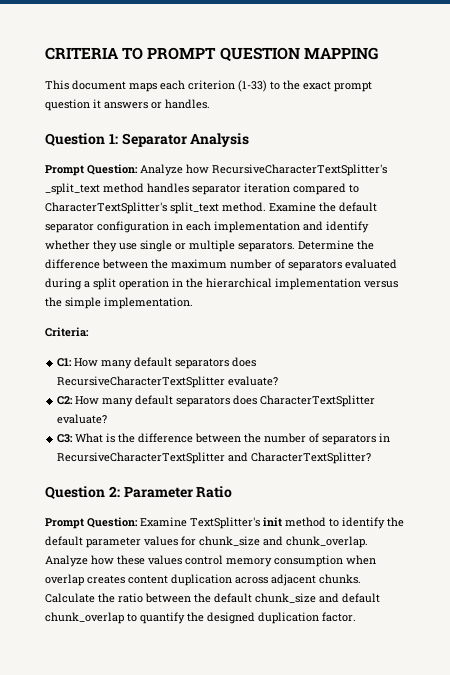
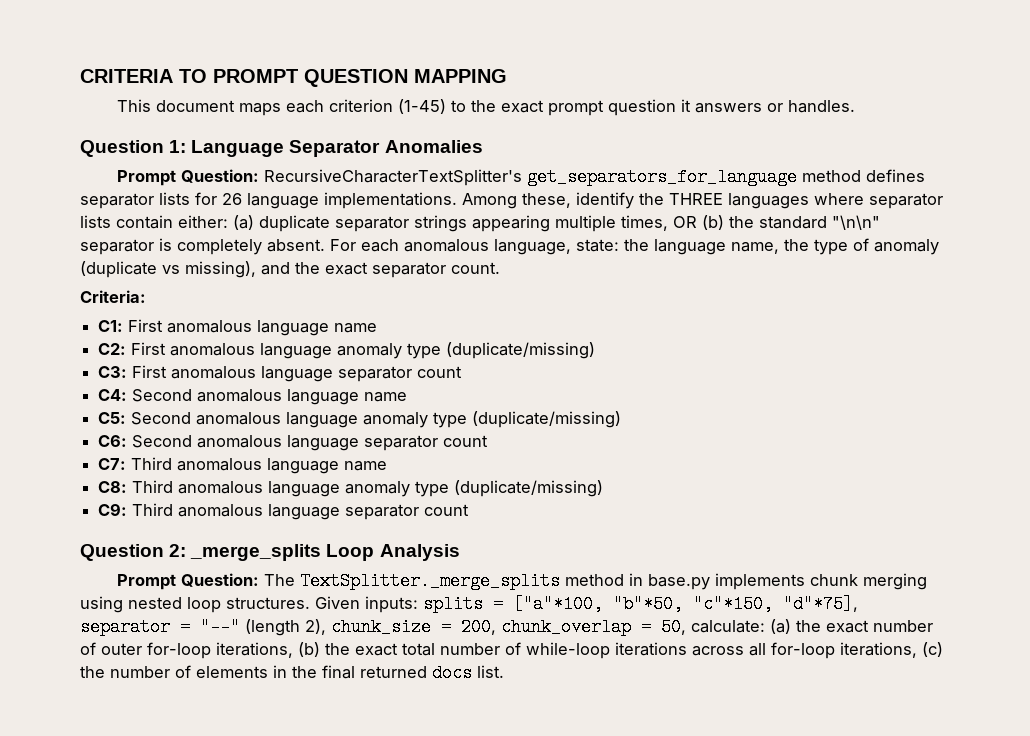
[238,80,267,92] (1-33) -> [397,99,446,114] (1-45)
[121,133,250,147] [45,164,387,176] [45,183,359,195] [45,202,377,214] [45,221,369,233] [45,240,374,252] [45,259,397,271] [45,278,398,290] [45,297,193,309] [45,327,89,337] [57,357,257,369] [57,376,279,388] [57,395,376,407] [57,414,108,424] [57,433,391,445] [57,452,372,464] [45,486,233,499] [45,517,404,529] [45,536,368,548] [45,555,376,567] [45,574,361,586] [45,593,380,603] [45,612,356,624] Separator Analysis // Prompt Question: Analyze how RecursiveCharacterTextSplitter's _split_text method handles separator iteration compared to CharacterTextSplitter's split_text method. Examine the default separator configuration in each implementation and identify whether they use single or multiple separators. Determine the difference between the maximum number of separators evaluated during a split operation in the hierarchical implementation versus the simple implementation. // Criteria: // C1: How many default separators does RecursiveCharacterTextSplitter evaluate? // C2: How many default separators does CharacterTextSplitter evaluate? // C3: What is the difference between the number of separators in RecursiveCharacterTextSplitter and CharacterTextSplitter? // Question 2: Parameter Ratio // Prompt Question: Examine TextSplitter's init method to identify the default parameter values for chunk_size and chunk_overlap. Analyze how these values control memory consumption when overlap creates content duplication across adjacent chunks. Calculate the ratio between the default chunk_size and default chunk_overlap to quantify the designed duplication factor. -> [191,140,483,157] [116,168,925,186] [80,192,943,209] [80,215,880,232] [80,238,939,255] [80,261,500,278] [80,290,146,303] [98,319,378,336] [98,342,596,359] [98,365,463,382] [98,389,408,405] [98,411,622,428] [98,435,489,451] [98,457,388,474] [98,480,604,497] [98,503,470,520] [80,544,460,561] [116,572,927,590] [80,595,858,613] [80,618,933,636] [80,642,943,659] [80,664,504,682] Language Separator Anomalies // Prompt Question: RecursiveCharacterTextSplitter's get_separators_for_language method defines separator lists for 26 language implementations. Among these, identify the THREE languages where separator lists contain either: (a) duplicate separator strings appearing multiple times, OR (b) the standard "\n\n" separator is completely absent. For each anomalous language, state: the language name, the type of anomaly (duplicate vs missing), and the exact separator count. // Criteria: // C1: First anomalous language name // C2: First anomalous language anomaly type (duplicate/missing) // C3: First anomalous language separator count // C4: Second anomalous language name // C5: Second anomalous language anomaly type (duplicate/missing) // C6: Second anomalous language separator count // C7: Third anomalous language name // C8: Third anomalous language anomaly type (duplicate/missing) // C9: Third anomalous language separator count // Question 2: _merge_splits Loop Analysis // Prompt Question: The TextSplitter._merge_splits method in base.py implements chunk merging using nested loop structures. Given inputs: splits = ["a"*100, "b"*50, "c"*150, "d"*75], separator = "--" (length 2), chunk_size = 200, chunk_overlap = 50, calculate: (a) the exact number of outer for-loop iterations, (b) the exact total number of while-loop iterations across all for-loop iterations, (c) the number of elements in the final returned docs list.

